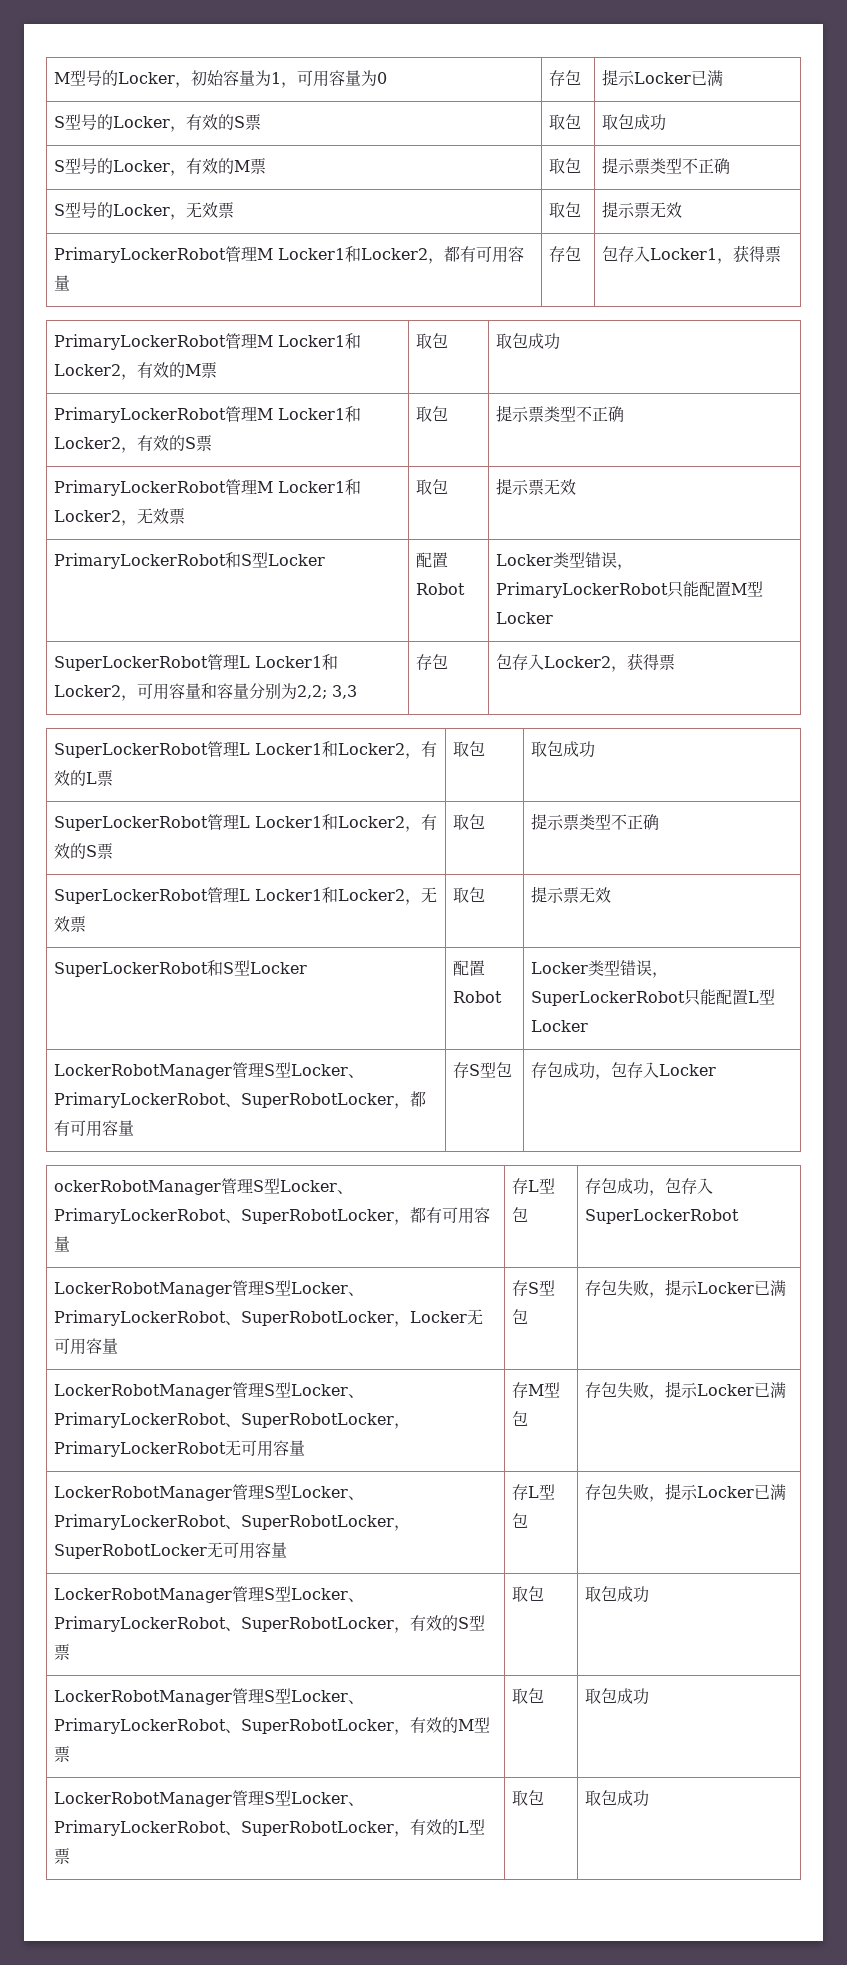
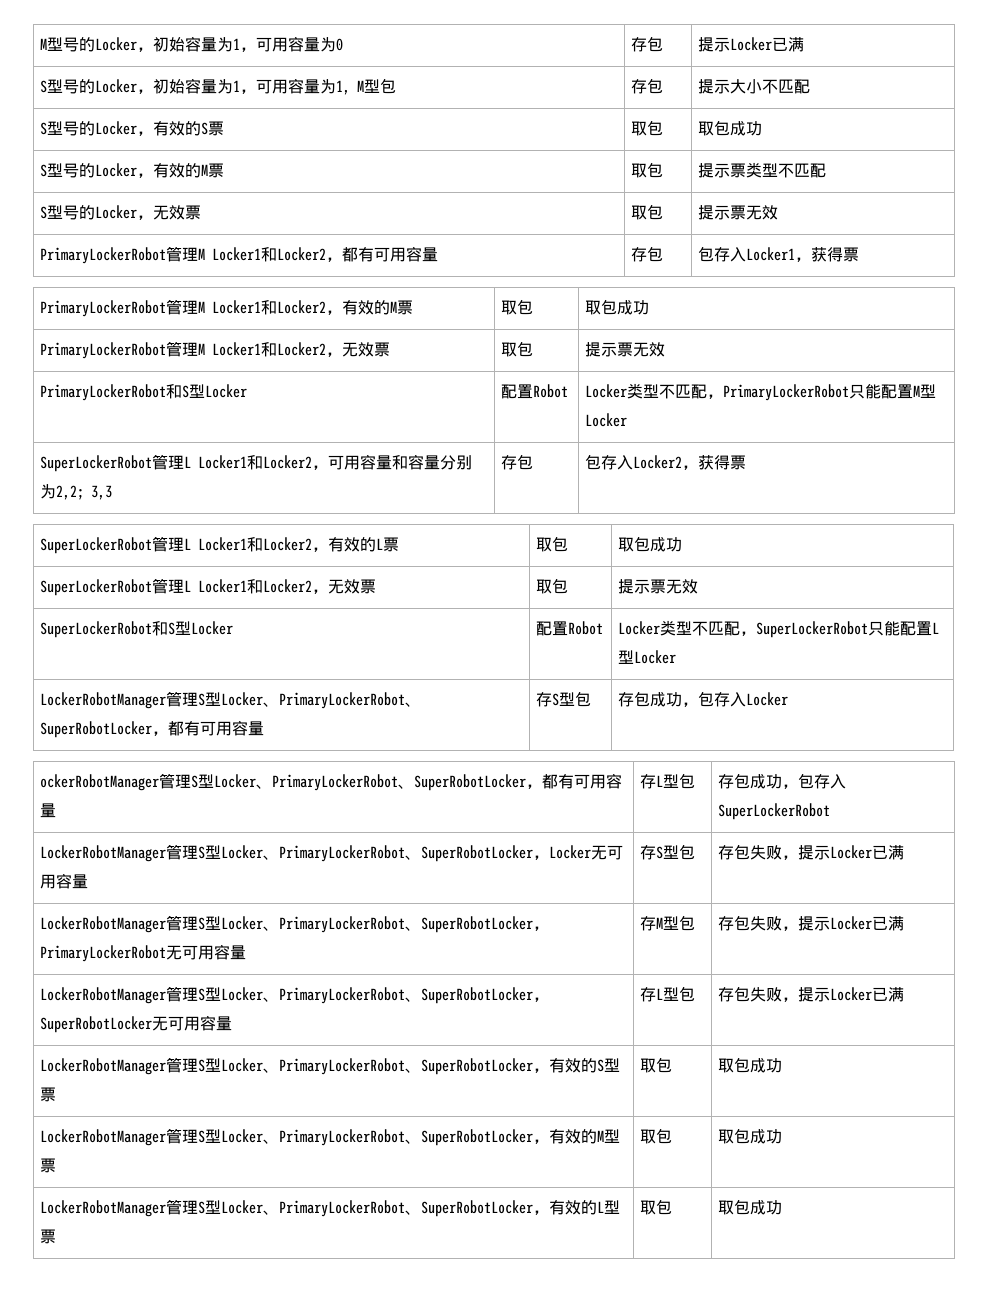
(723, 78) none -> [40,78,397,95] [631,78,664,94] [698,79,811,94] // S型号的Locker，初始容量为1，可用容量为1, M型包 | 存包 | 提示大小不匹配
[697,158,730,174] 正确 -> [794,163,827,178] 匹配
[53,406,361,423] [53,435,212,453] [415,406,448,422] [495,405,624,422] // PrimaryLockerRobot管理M Locker1和Locker2，有效的S票 | 取包 | 提示票类型不正确 -> (650, 307) none
[584,552,617,568] 错误 -> [659,384,708,399] 不匹配
[53,814,437,832] [53,843,113,859] [452,814,485,830] [530,813,659,830] // SuperLockerRobot管理L Locker1和Locker2，有效的S票 | 取包 | 提示票类型不正确 -> (683, 544) none
[619,960,652,976] 错误 -> [692,621,741,636] 不匹配

